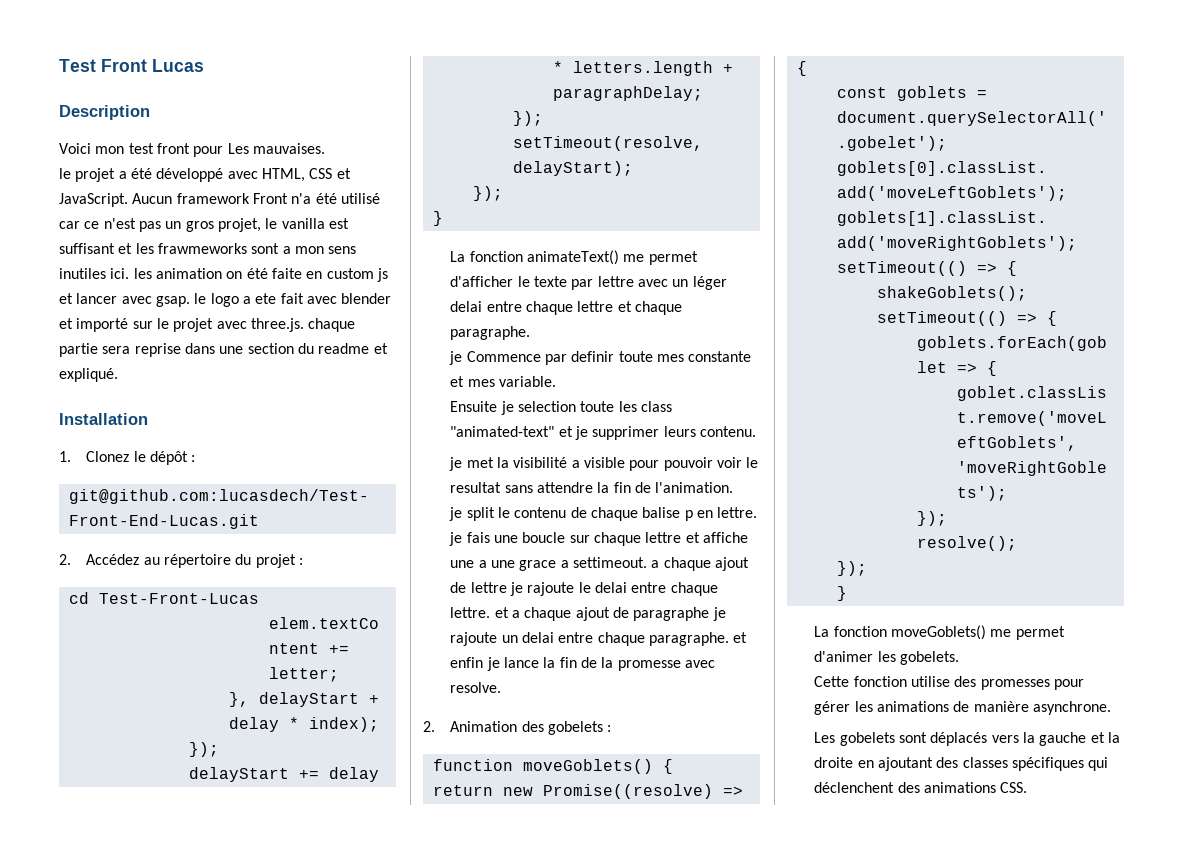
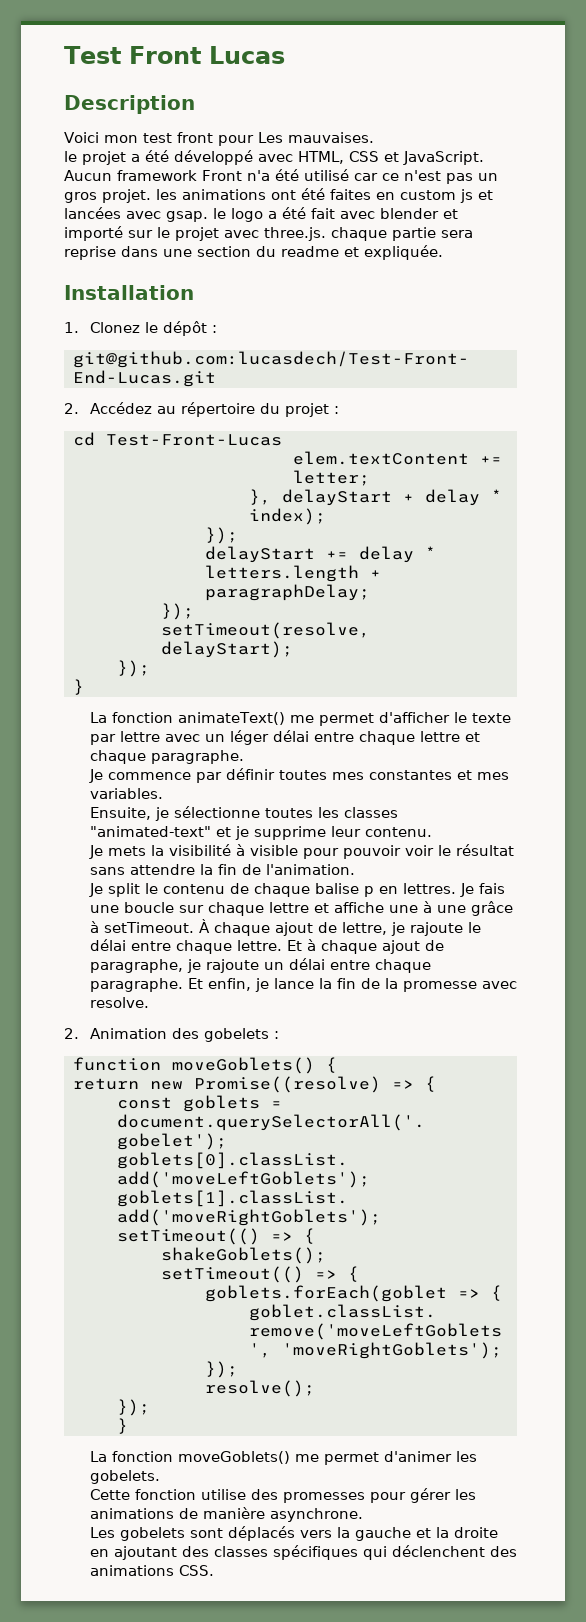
[217,218,349,232] [59,243,357,254] [59,268,302,279] projet, le vanilla est suffisant et les frawmeworks sont a mon sens inutiles ici. les animation on été faite -> [102,188,371,203] projet. les animations ont été faites
[76,293,118,304] lancer -> [64,207,121,219] lancées
[255,293,277,304] ete -> [282,207,306,219] été
[59,368,118,382] expliqué. -> [364,245,443,260] expliquée.
[450,301,483,312] delai -> [272,730,309,742] délai
[449,351,752,365] [450,376,557,387] [450,401,672,415] je Commence par definir toute mes constante et mes variable. // Ensuite je selection toute les class -> [88,768,509,783] [89,788,163,799] [89,806,398,821] Je commence par définir toutes mes constantes et mes variables. // Ensuite, je sélectionne toutes les classes
[592,426,696,440] supprimer leurs -> [253,826,361,840] supprime leur
[449,457,494,471] je met -> [88,845,146,859] Je mets
[571,460,580,468] a -> [235,844,245,856] à
[450,482,502,493] resultat -> [455,844,514,856] résultat
[449,507,463,521] je -> [88,883,103,897] Je
[717,507,758,518] [449,532,463,546] lettre. je -> [402,883,474,897] lettres. Je
[478,557,749,571] [450,582,507,593] a une grace a settimeout. a chaque ajout de lettre -> [422,901,513,916] [89,919,387,936] à une grâce à setTimeout. À chaque ajout de lettre,
[594,582,627,593] delai -> [89,939,126,951] délai
[494,607,710,621] et a chaque ajout de paragraphe -> [286,939,444,954] [89,959,183,973] Et à chaque ajout de paragraphe,
[522,632,555,643] delai -> [288,958,325,970] délai
[733,632,748,643] [450,657,484,668] et enfin -> [187,978,251,991] Et enfin,

